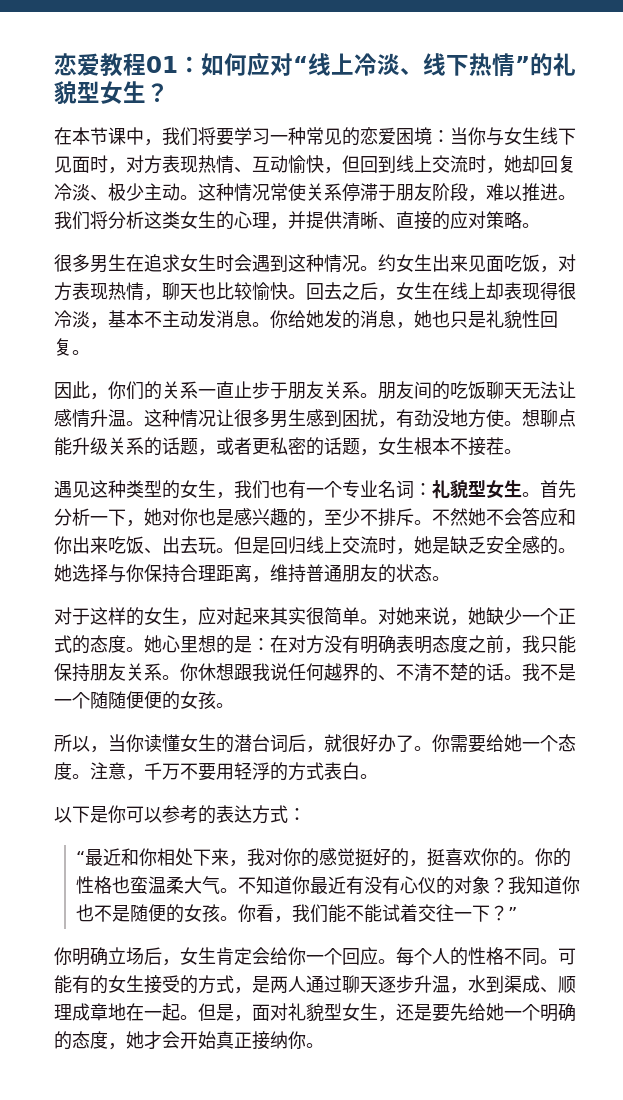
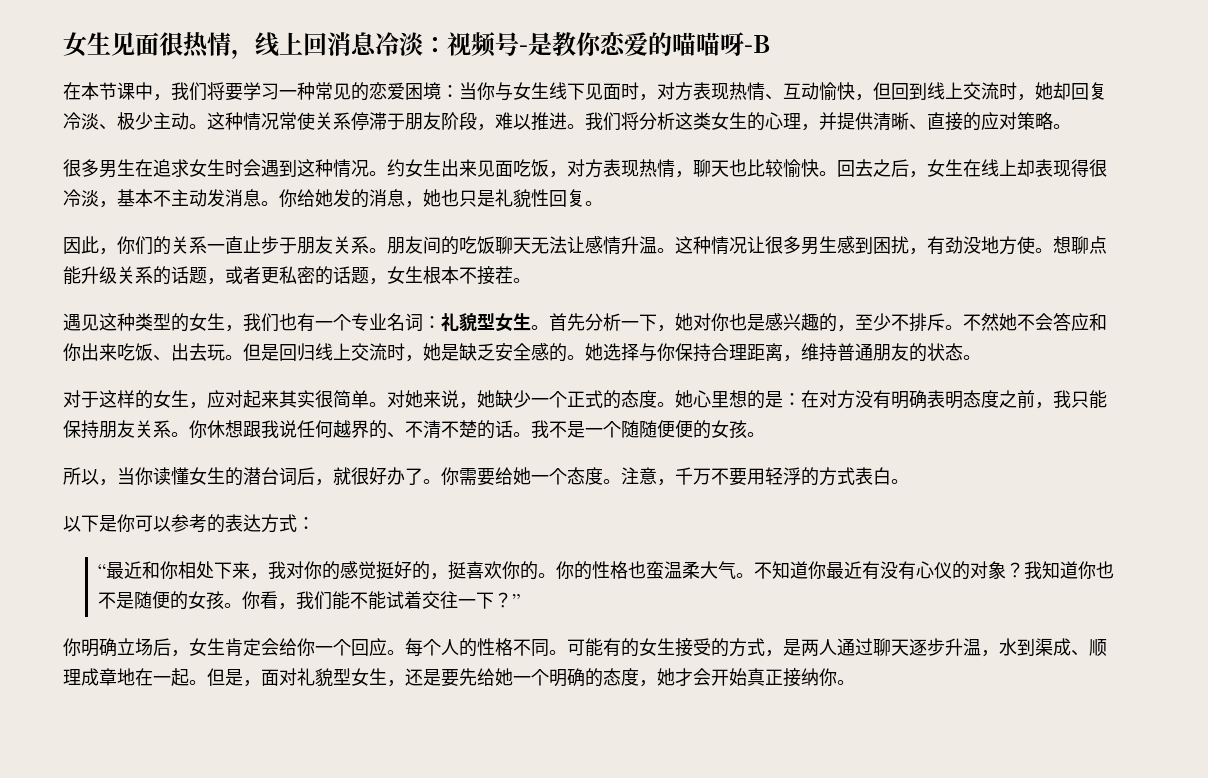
[54,52,576,77] [54,81,169,104] 恋爱教程01：如何应对“线上冷淡、线下热情”的礼貌型女生？ -> [63,32,770,59] 女生见面很热情，线上回消息冷淡：视频号-是教你恋爱的喵喵呀-B

